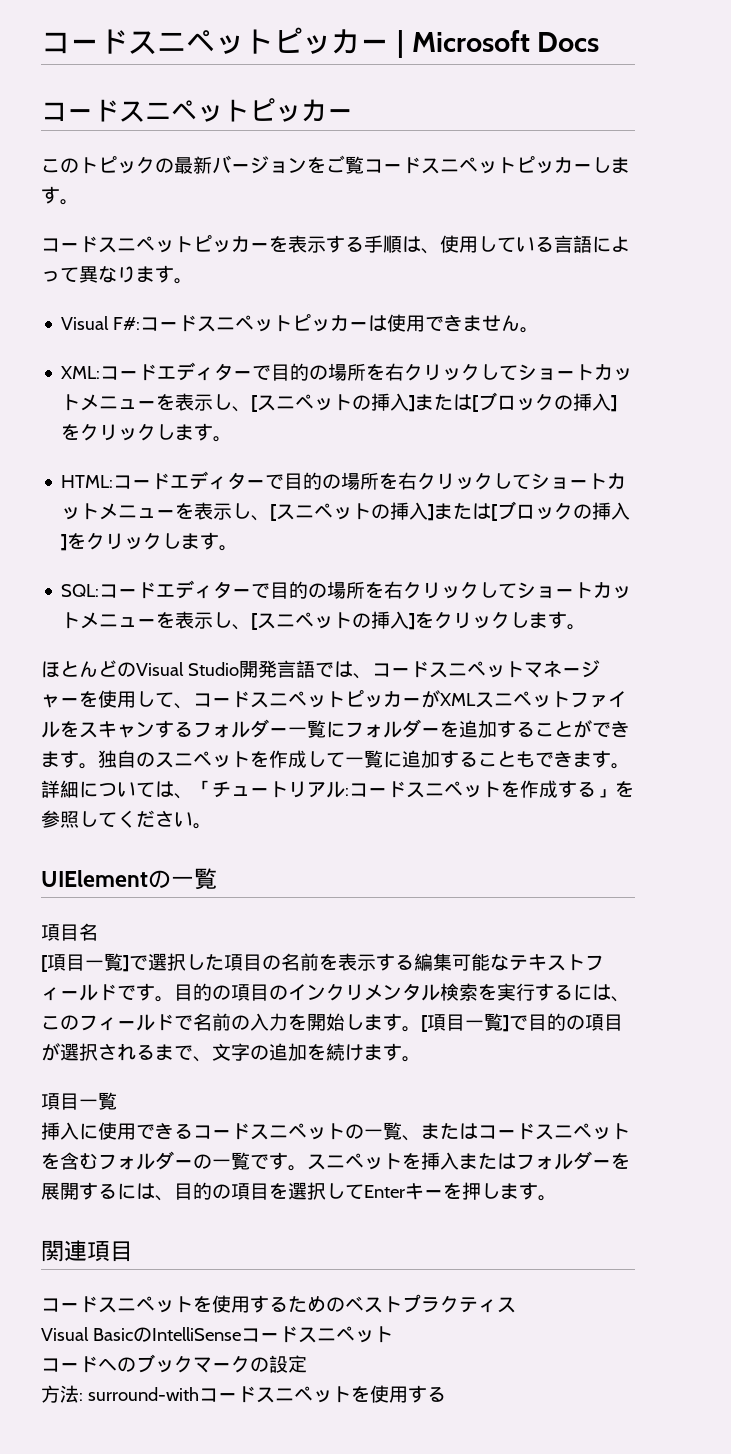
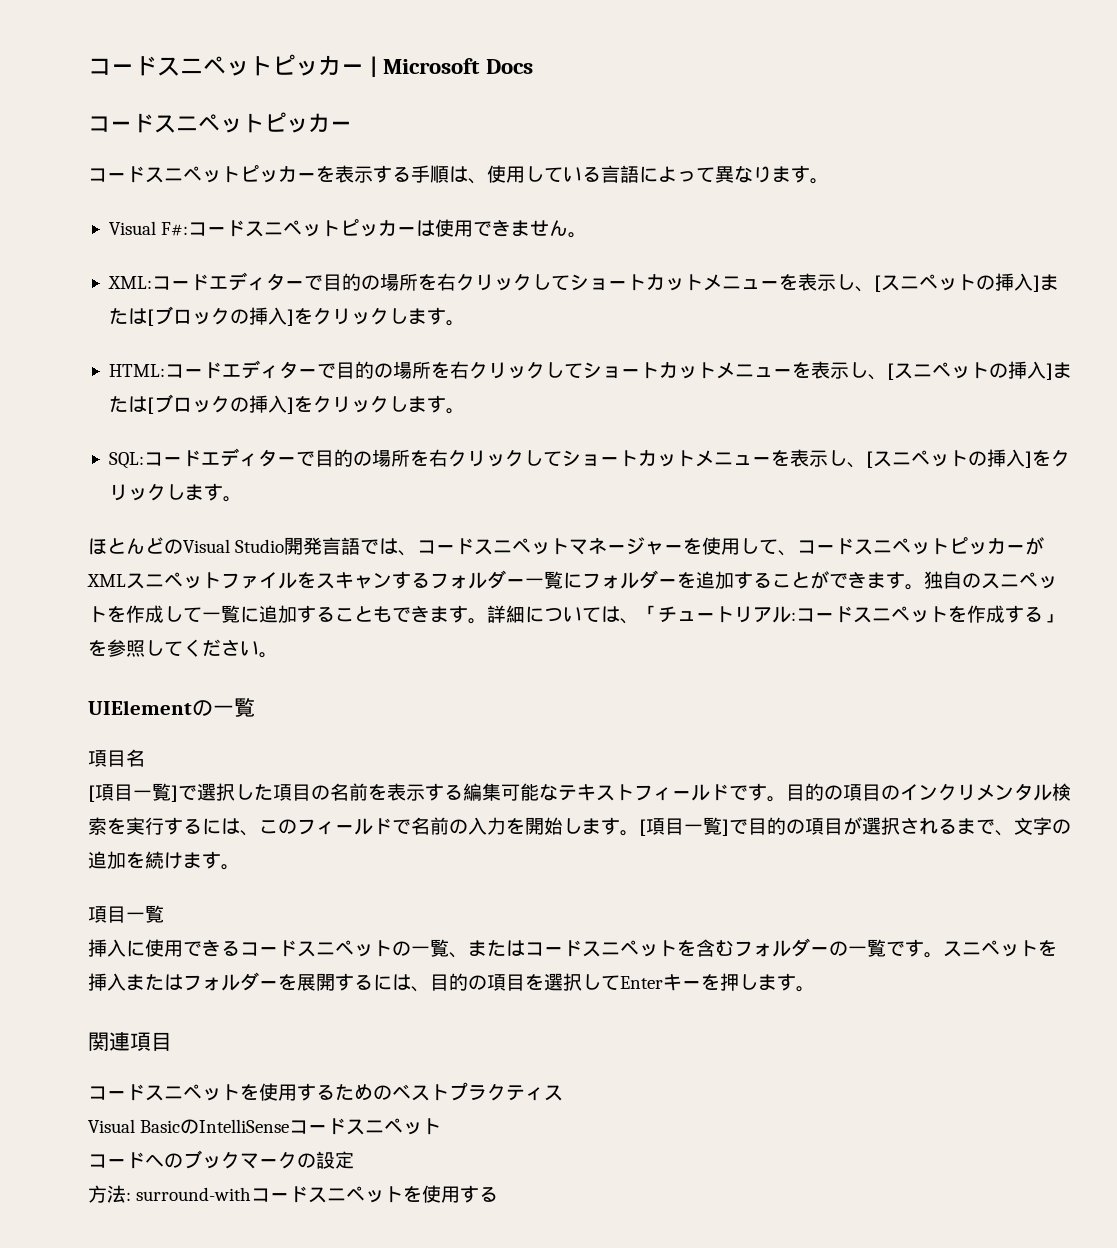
[41,155,630,174] [41,186,79,205] // このトピックの最新バージョンをご覧コードスニペットピッカーします。 -> (352, 126) none

